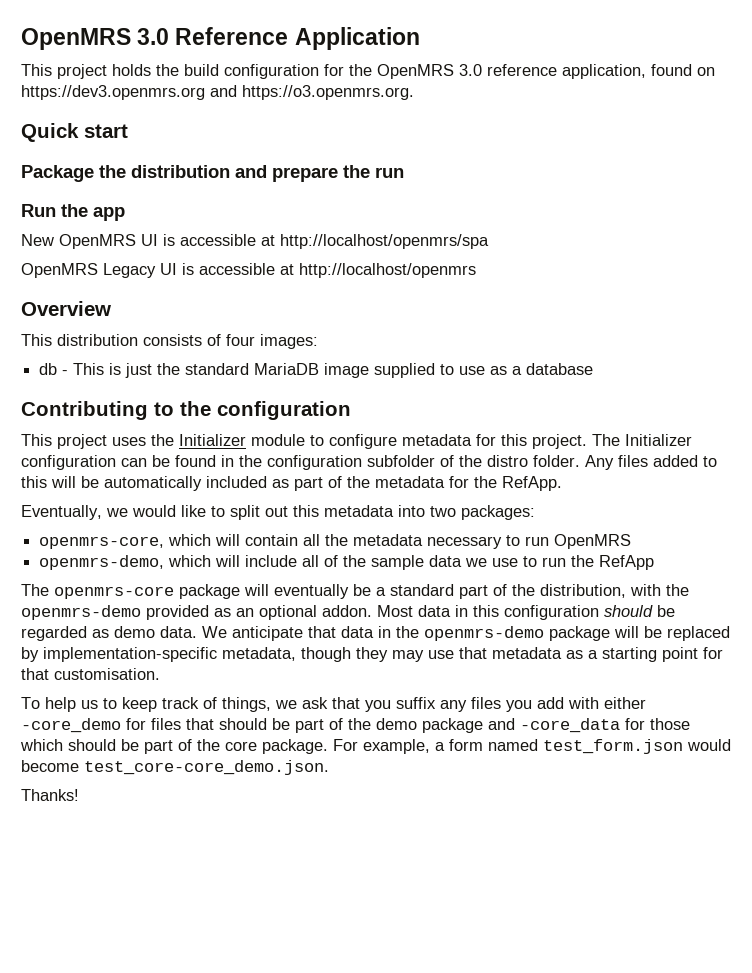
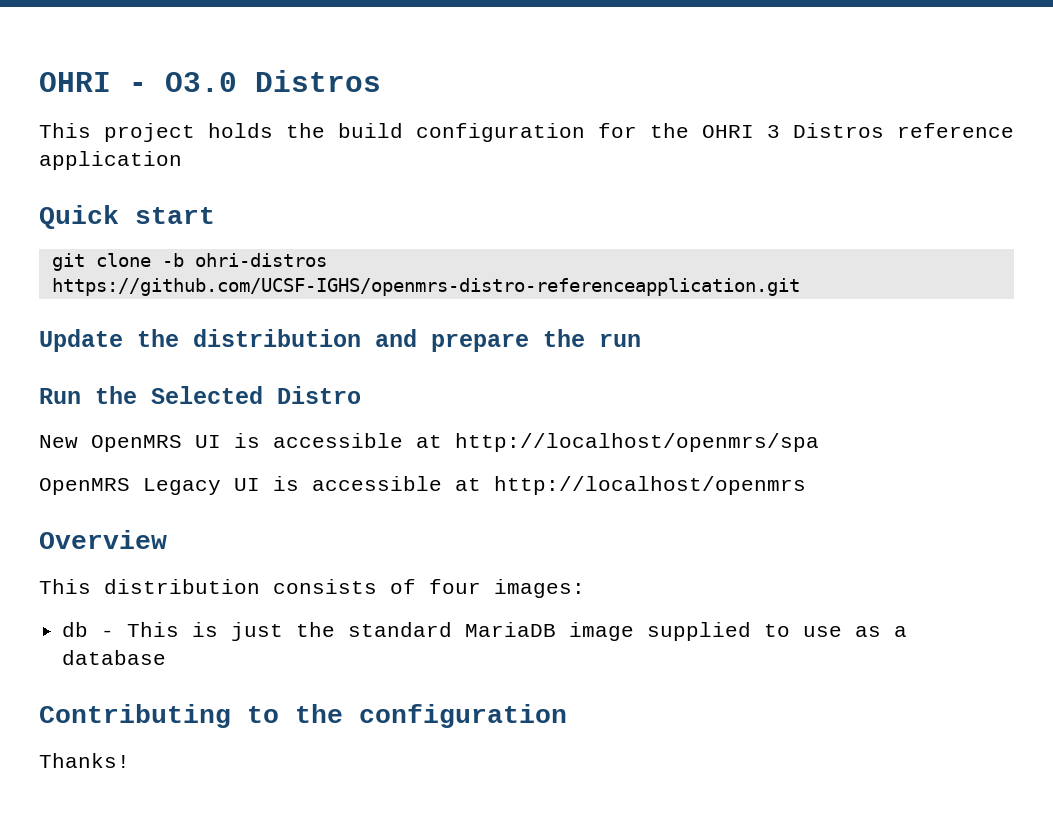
[21,27,420,50] OpenMRS 3.0 Reference Application -> [39,70,381,92] OHRI - O3.0 Distros
[377,64,715,79] [21,85,414,100] [21,123,128,142] [21,165,94,182] OpenMRS 3.0 reference application, found on https://dev3.openmrs.org and https://o3.openmrs.org. // Quick start // Package -> [702,123,1014,138] [39,151,182,170] [39,205,215,229] [51,253,327,271] [51,278,800,296] [39,329,123,352] OHRI 3 Distros reference application // Quick start // git clone -b ohri-distros https://github.com/UCSF-IGHS/openmrs-distro-referenceapplication.git // Update
[93,207,125,221] app -> [151,386,361,404] Selected Distro
[21,434,692,449] [21,455,717,470] [21,476,562,491] [21,505,535,520] [39,534,632,549] [39,555,655,570] [21,584,689,599] [21,605,675,620] [21,626,730,641] [21,647,723,662] [21,668,160,680] [21,697,646,712] [21,718,690,733] [20,739,731,754] [21,760,329,775] // This project uses the Initializer module to configure metadata for this project. The Initializer configuration can be found in the configuration subfolder of the distro folder. Any files added to this will be automatically included as part of the metadata for the RefApp. // Eventually, we would like to split out this metadata into two packages: // openmrs-core, which will contain all the metadata necessary to run OpenMRS // openmrs-demo, which will include all of the sample data we use to run the RefApp // The openmrs-core package will eventually be a standard part of the distribution, with the openmrs-demo provided as an optional addon. Most data in this configuration should be regarded as demo data. We anticipate that data in the openmrs-demo package will be replaced by implementation-specific metadata, though they may use that metadata as a starting point for that customisation. // To help us to keep track of things, we ask that you suffix any files you add with either -core_demo for files that should be part of the demo package and -core_data for those which should be part of the core package. For example, a form named test_form.json would become test_core-core_demo.json. -> (567, 716) none

